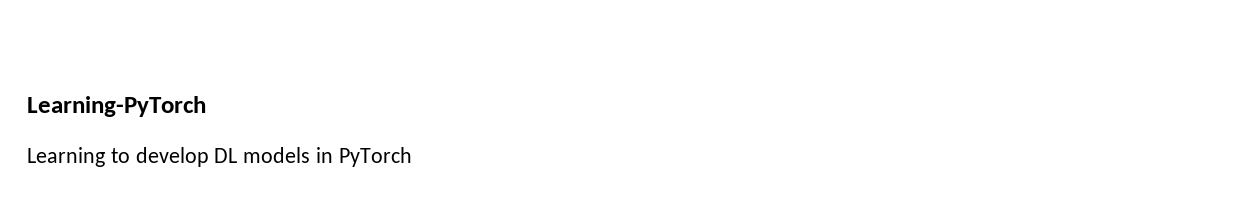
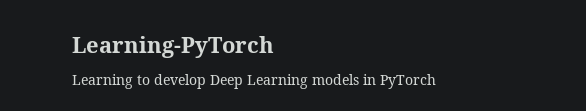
[214,148,238,163] DL -> [210,74,308,89] Deep Learning

